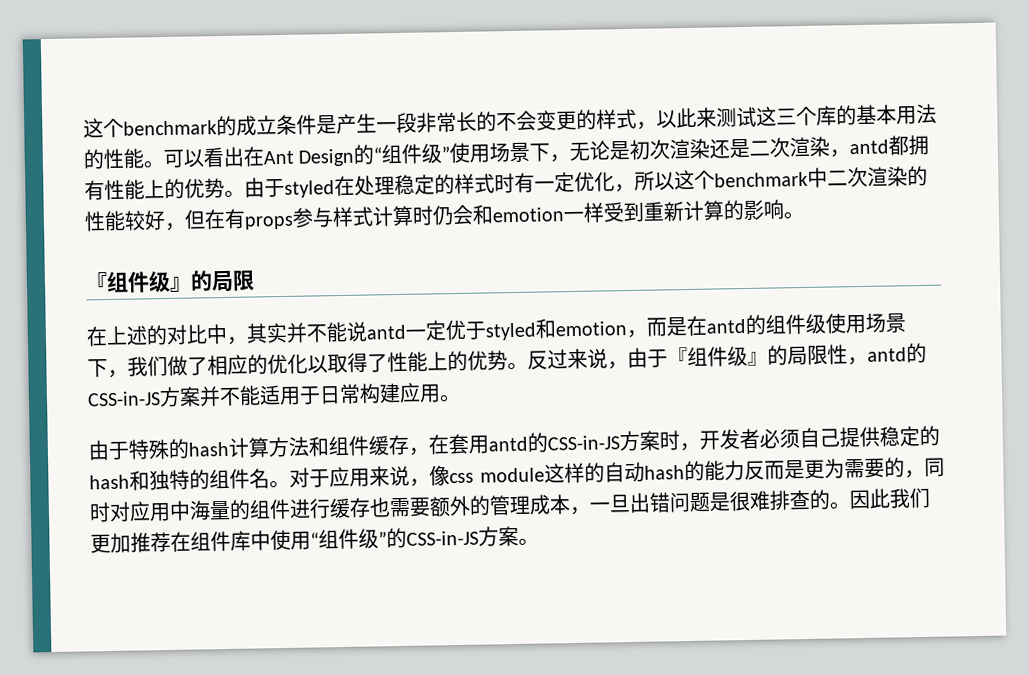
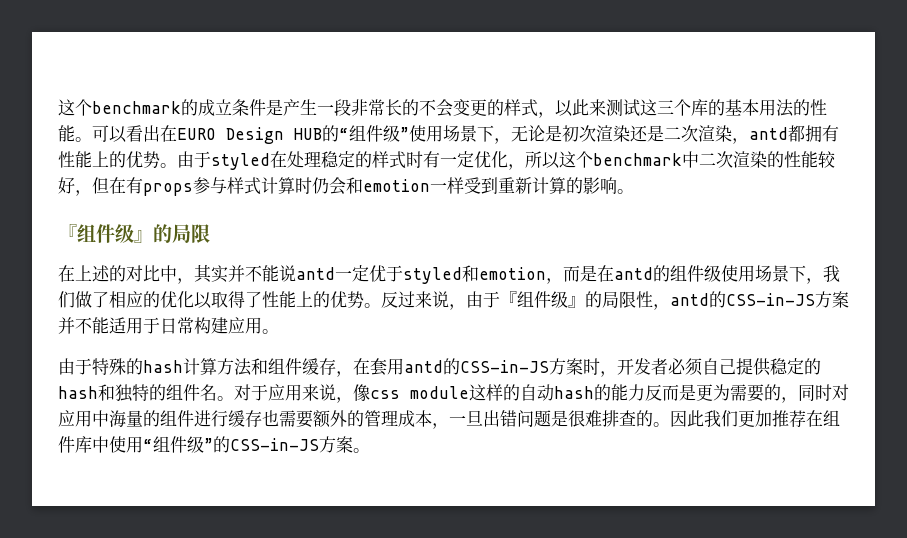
[263,148,356,167] Ant Design -> [177,127,322,144] EURO Design HUB

